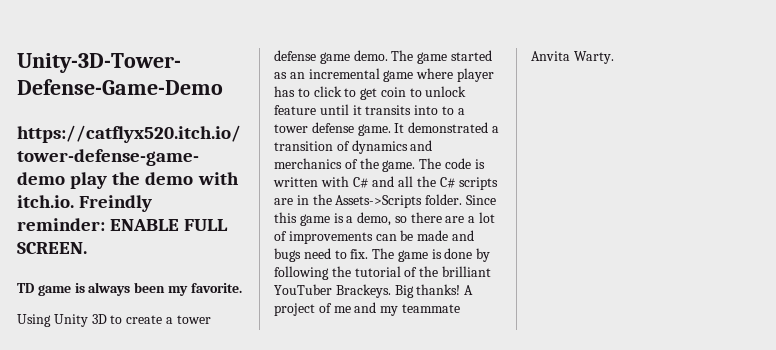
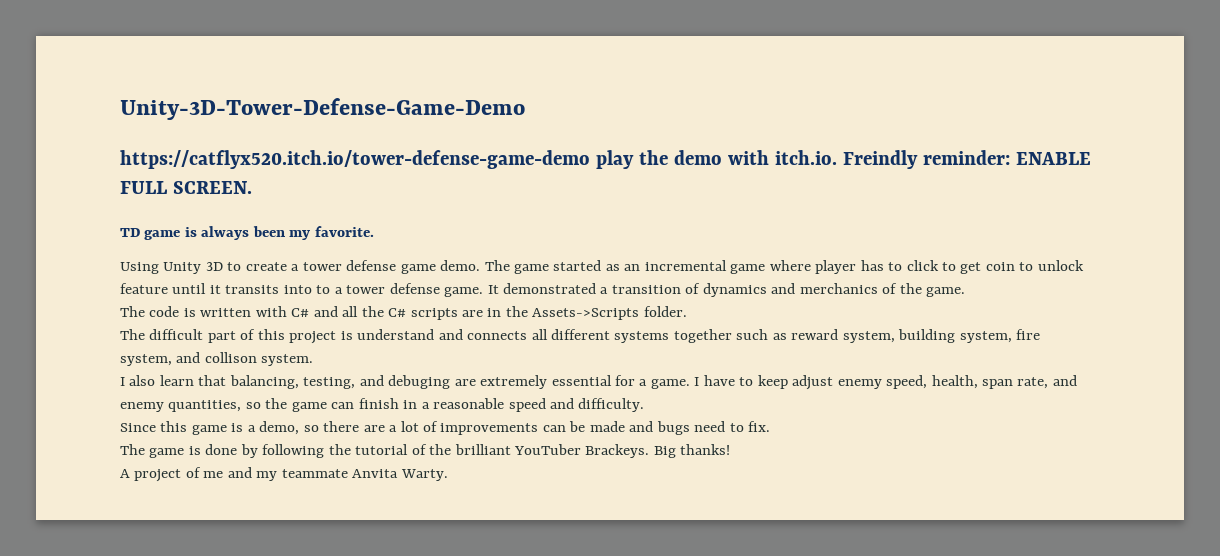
(416, 166) none -> (966, 292) //
(463, 199) none -> [120,329,1041,344] [120,352,314,366] [120,375,1077,390] [120,398,645,412] // The difficult part of this project is understand and connects all different systems together such as reward system, building system, fire system, and collison system. // I also learn that balancing, testing, and debuging are extremely essential for a game. I have to keep adjust enemy speed, health, span rate, and enemy quantities, so the game can finish in a reasonable speed and difficulty. //
(369, 254) none -> (771, 426) //
(461, 289) none -> (731, 449) //

